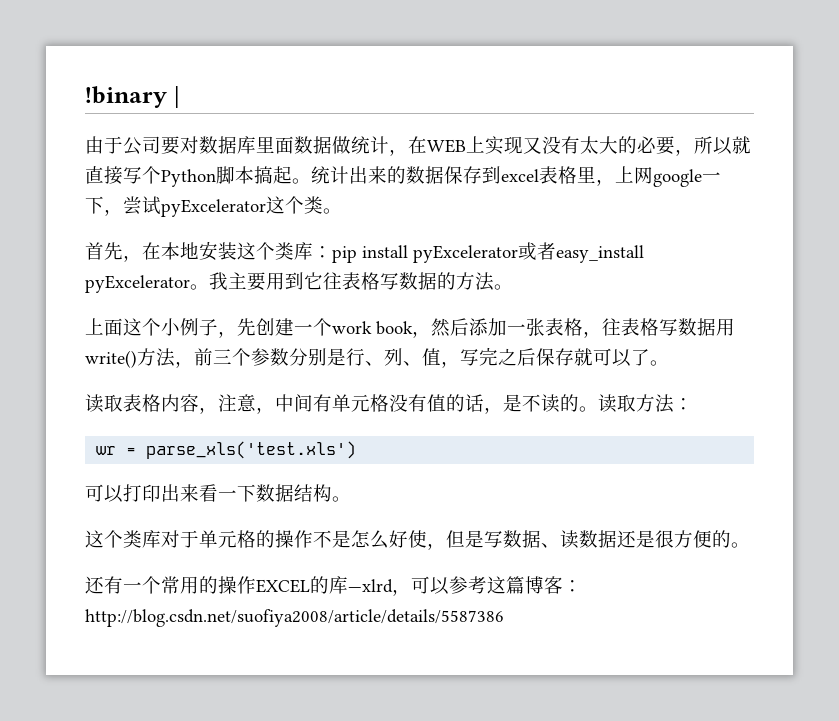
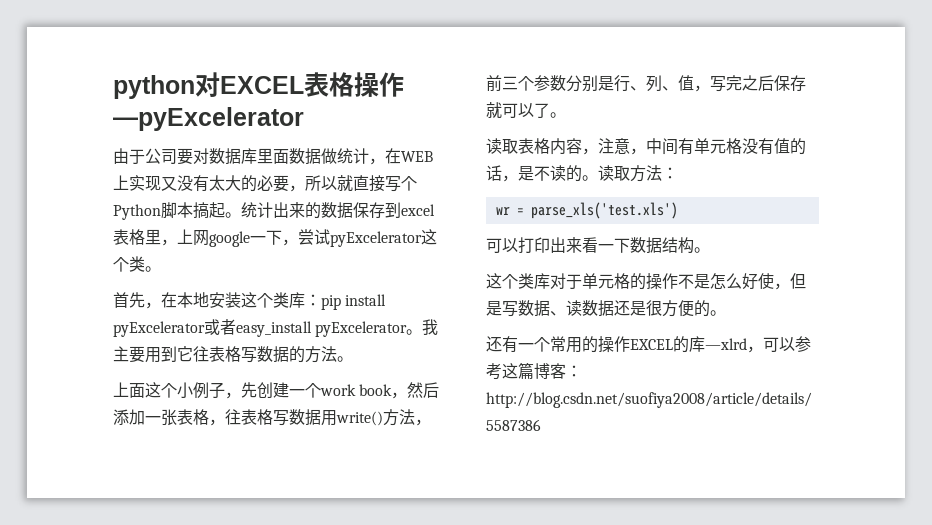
[85,86,180,108] !binary | -> [113,72,404,99] [113,107,304,131] python对EXCEL表格操作—pyExcelerator

